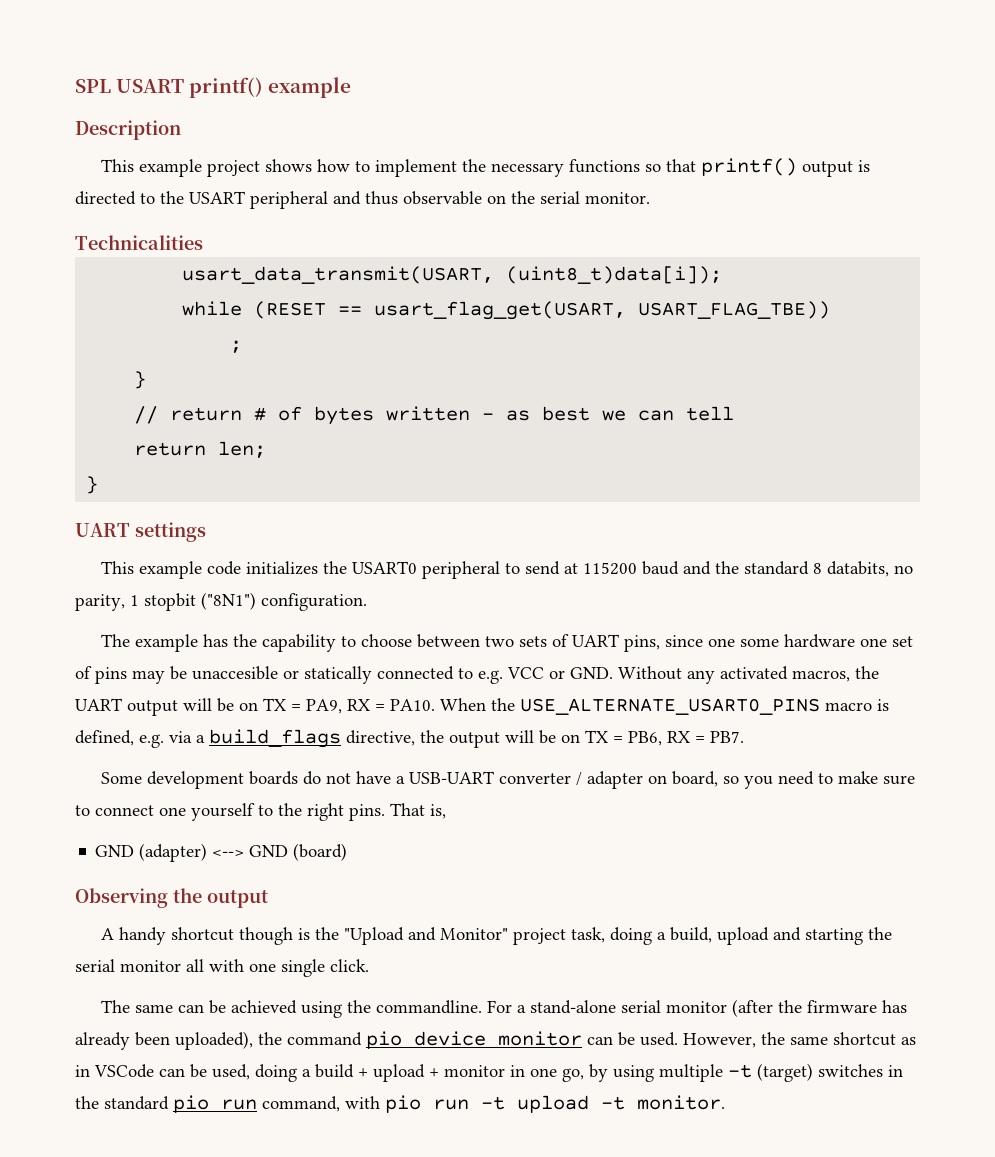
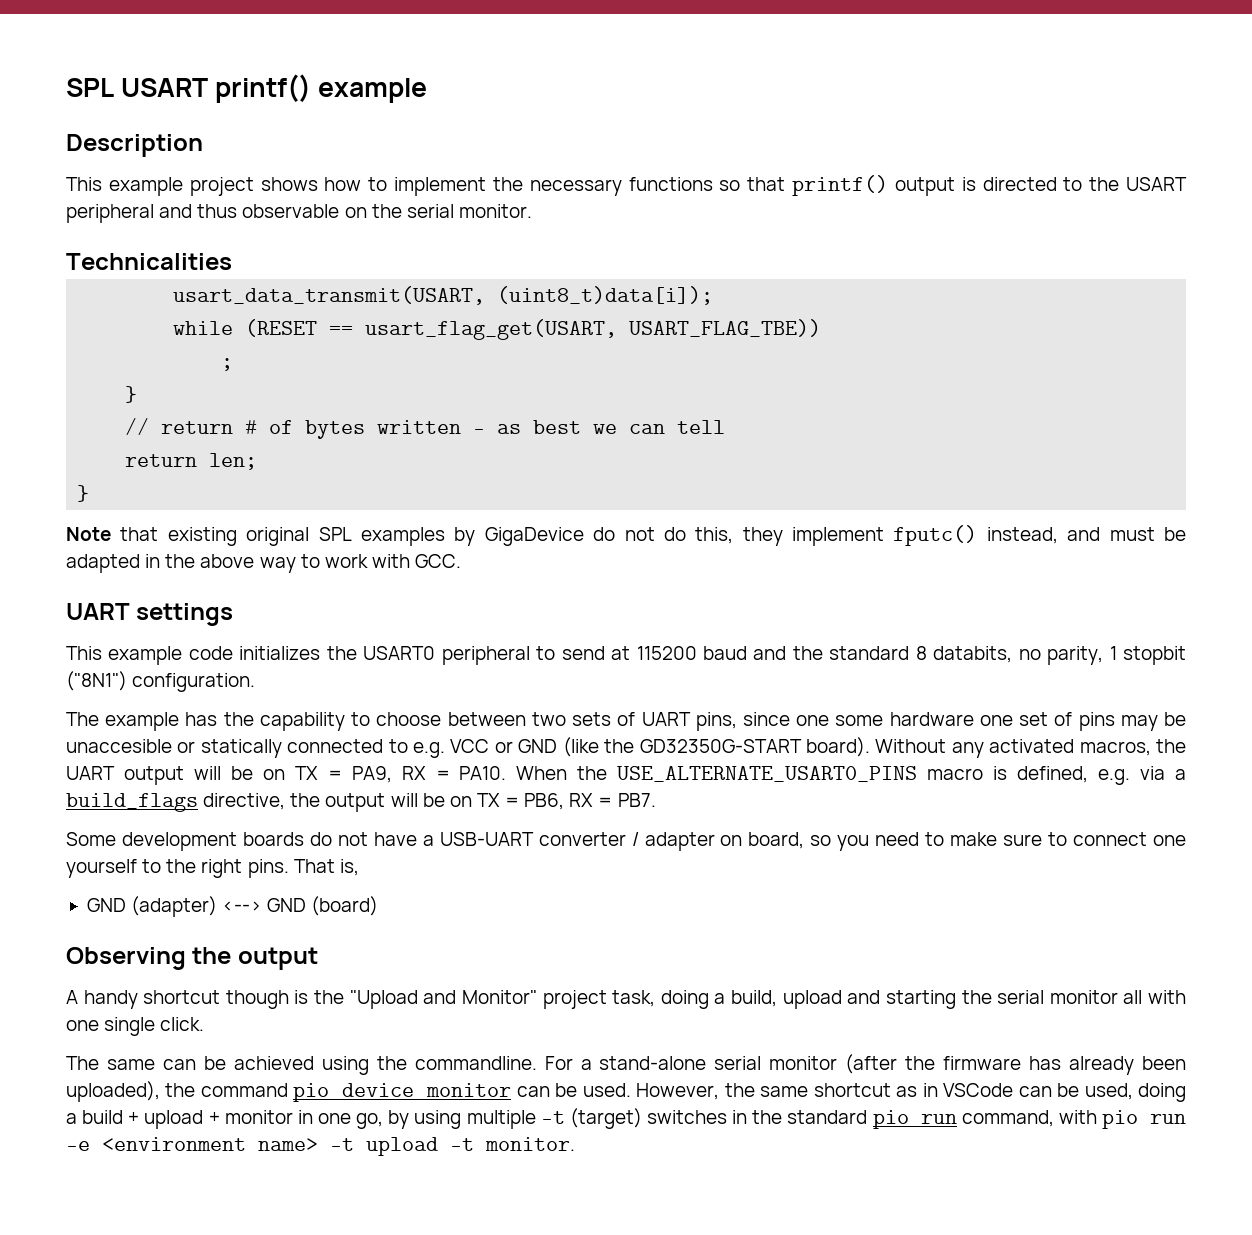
(99, 485) none -> [66,525,1187,546] [66,554,462,573] // Note that existing original SPL examples by GigaDevice do not do this, they implement fputc() instead, and must be adapted in the above way to work with GCC.
[570,667,613,679] GND. -> [518,737,870,757] GND (like the GD32350G-START board).
(469, 1104) none -> [66,1137,318,1151] -e <environment name>

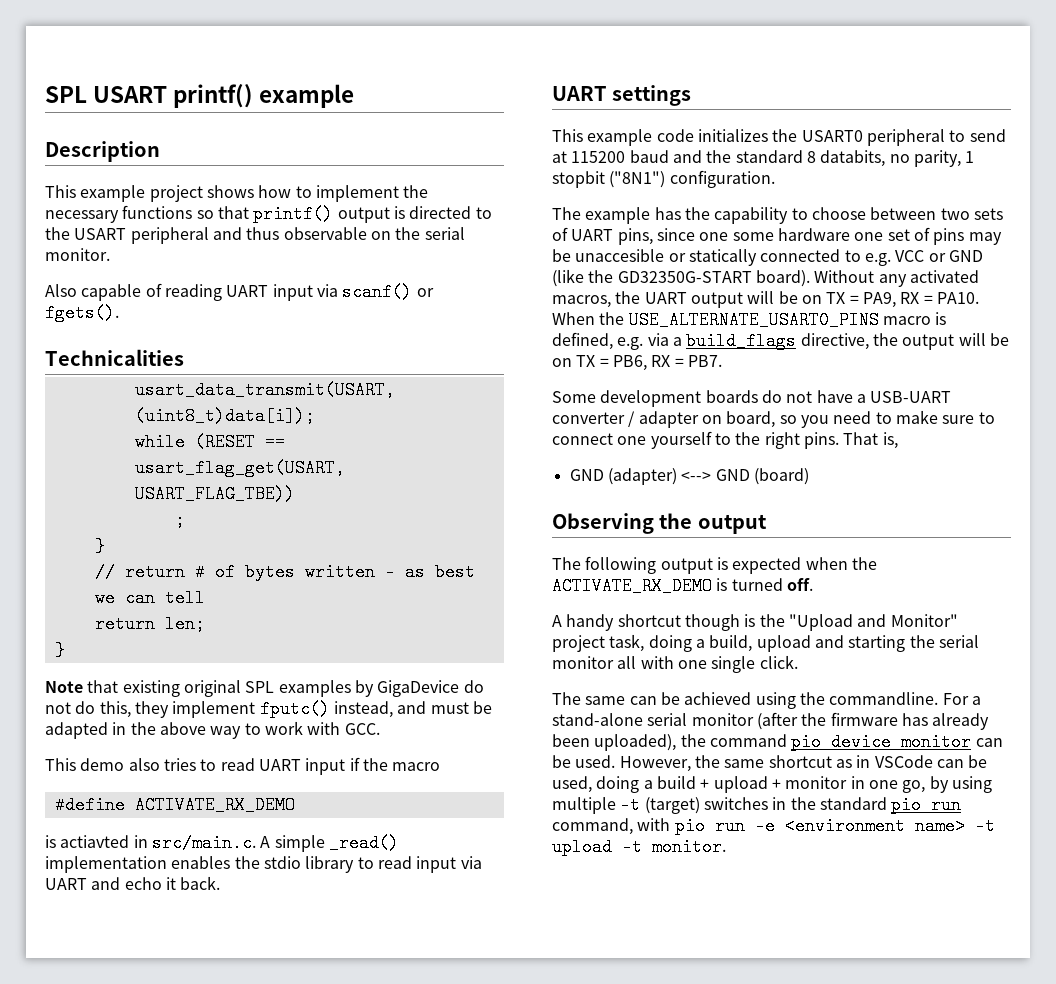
(532, 211) none -> [45,283,434,301] [45,304,119,322] // Also capable of reading UART input via scanf() or fgets().
(462, 561) none -> [45,757,441,775] [54,796,295,814] [45,834,399,852] [45,856,482,873] [45,876,221,890] // This demo also tries to read UART input if the macro // #define ACTIVATE_RX_DEMO // is actiavted in src/main.c. A simple _read() implementation enables the stdio library to read input via UART and echo it back.
(318, 958) none -> [552,556,877,574] [552,577,813,595] // The following output is expected when the ACTIVATE_RX_DEMO is turned off.

